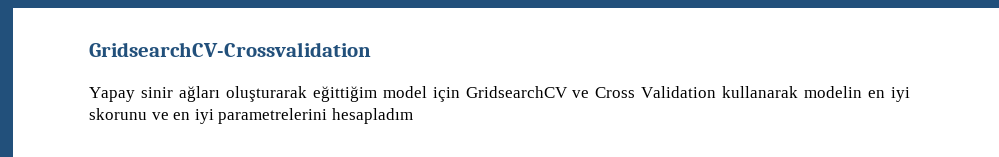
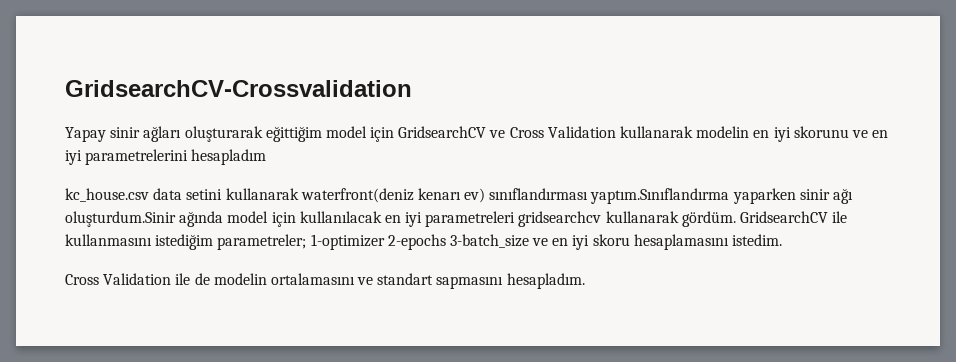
(413, 116) none -> [65,188,854,204] [65,211,848,227] [65,234,783,250] [65,273,585,289] // kc_house.csv data setini kullanarak waterfront(deniz kenarı ev) sınıflandırması yaptım.Sınıflandırma yaparken sinir ağı oluşturdum.Sinir ağında model için kullanılacak en iyi parametreleri gridsearchcv kullanarak gördüm. GridsearchCV ile kullanmasını istediğim parametreler; 1-optimizer 2-epochs 3-batch_size ve en iyi skoru hesaplamasını istedim. // Cross Validation ile de modelin ortalamasını ve standart sapmasını hesapladım.

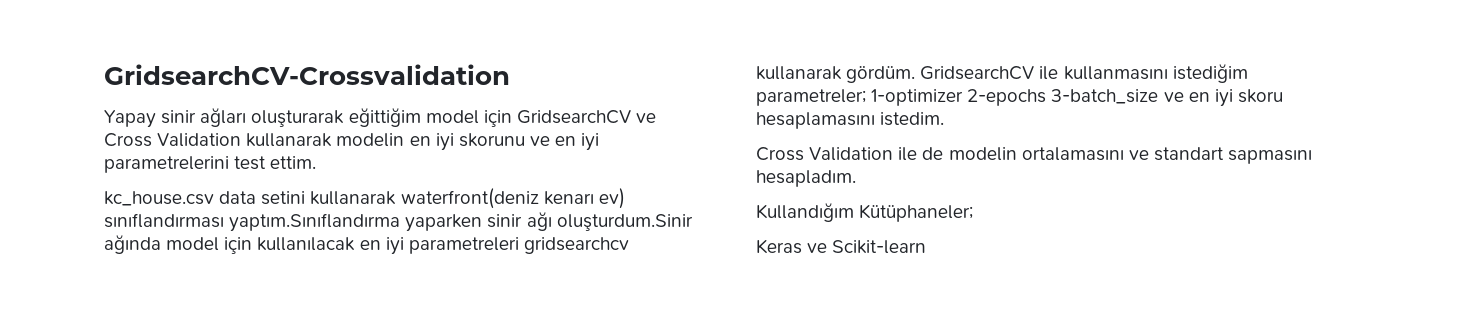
[191,149,267,165] hesapladım -> [234,156,317,170] test ettim.
(585, 281) none -> [756,203,974,222] [756,239,927,254] // Kullandığım Kütüphaneler; // Keras ve Scikit-learn

